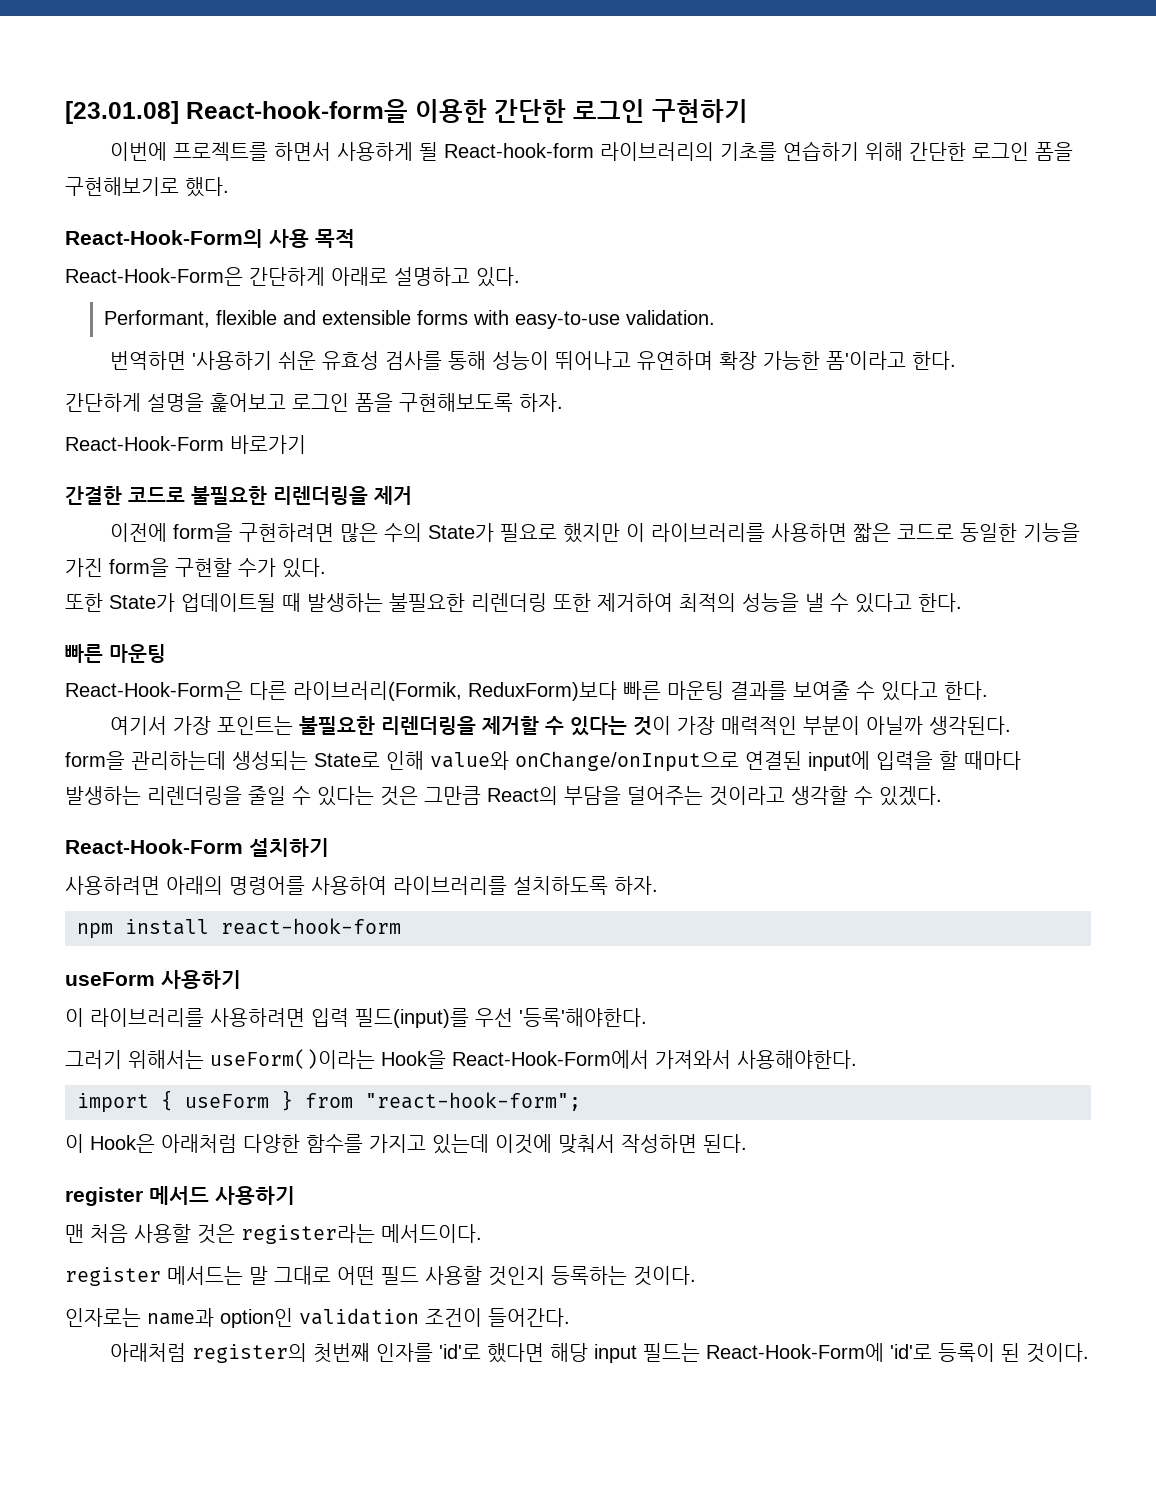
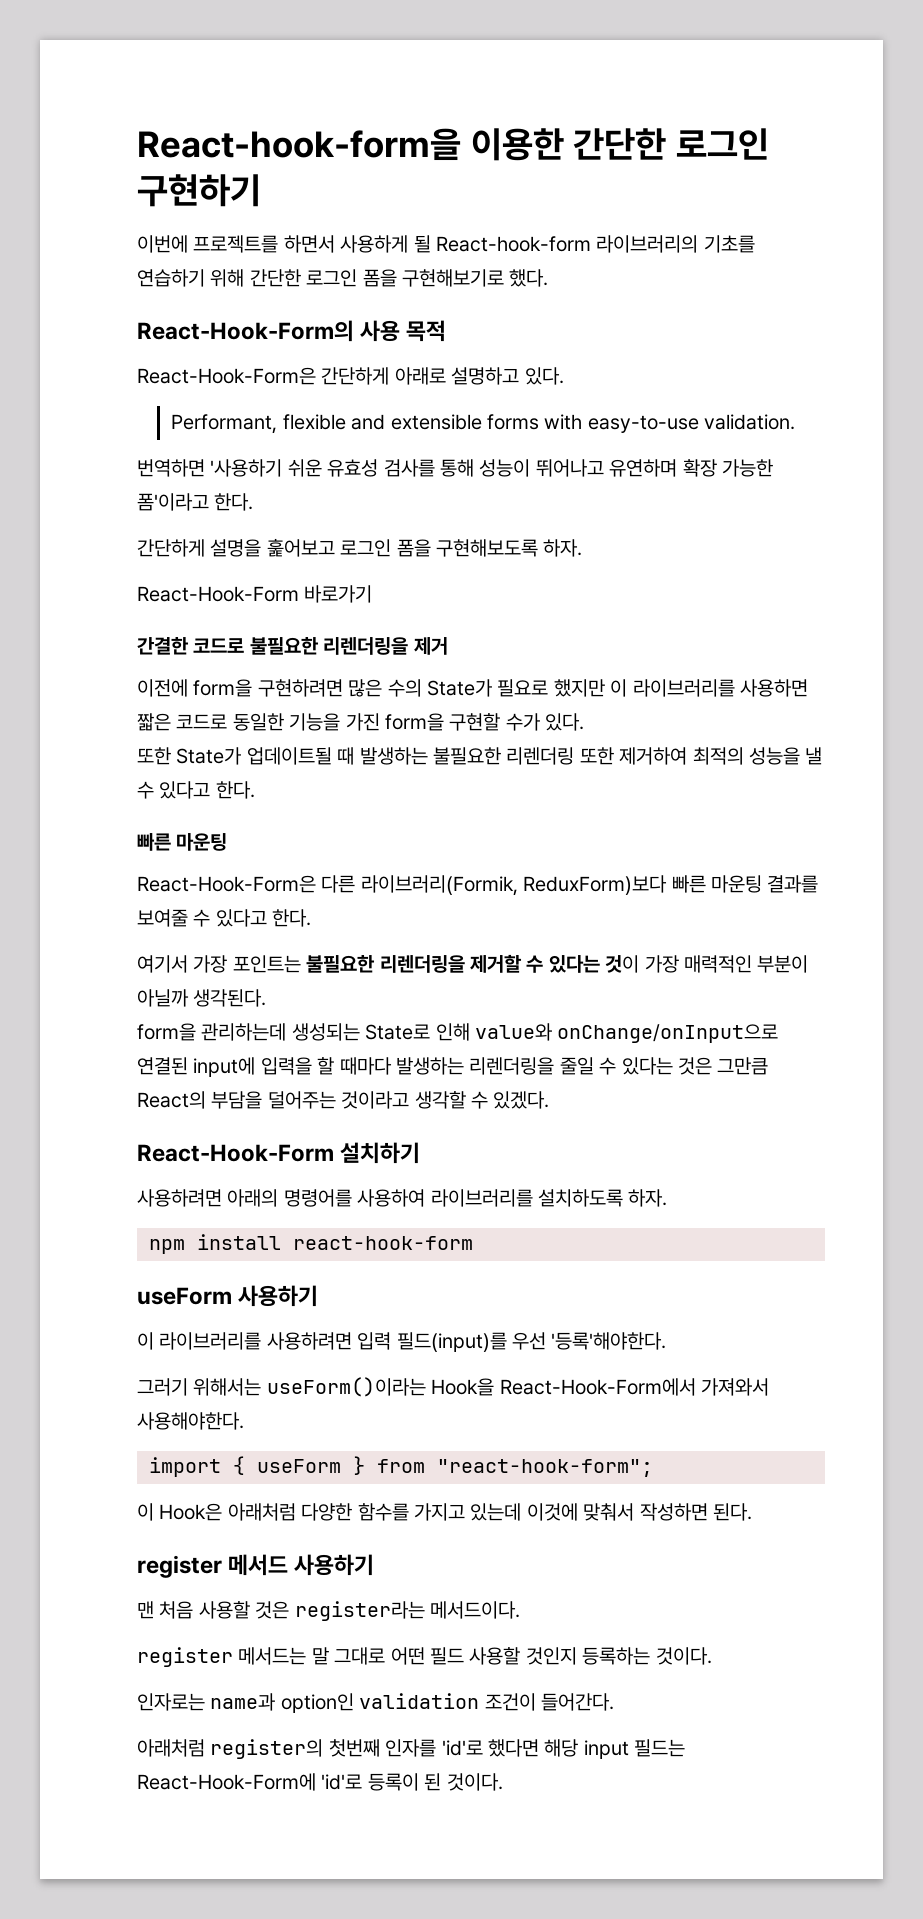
[65,101,179,124] [23.01.08] -> (137, 144) none

